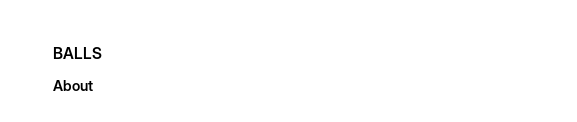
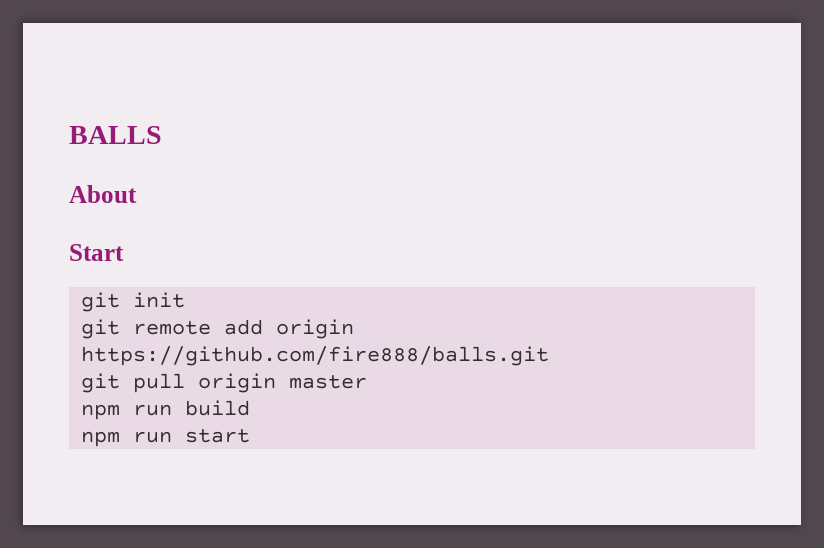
(93, 85) none -> [69,244,124,261] [81,292,185,312] [81,319,354,339] [81,346,549,366] [81,373,367,393] [81,400,250,420] [81,429,250,447] // Start // git init // git remote add origin https://github.com/fire888/balls.git // git pull origin master // npm run build // npm run start

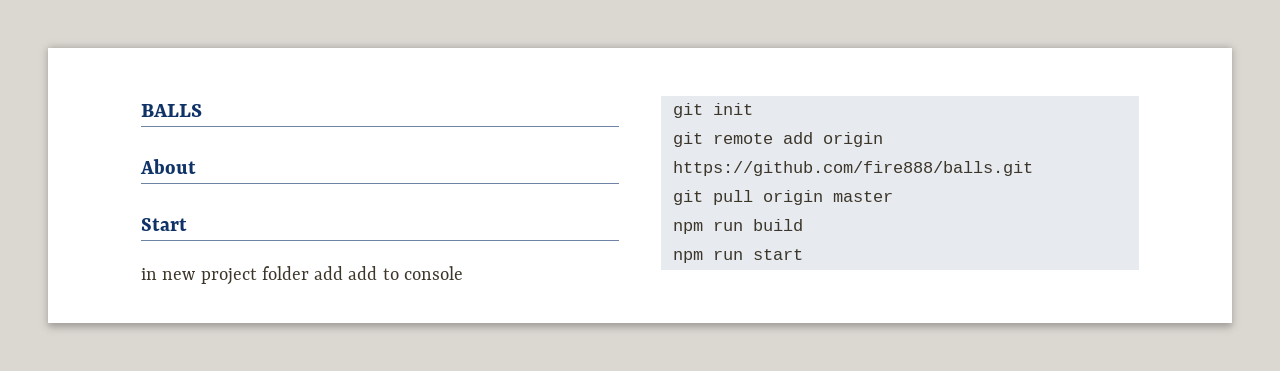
(124, 252) none -> [141,266,463,285] // in new project folder add add to console

